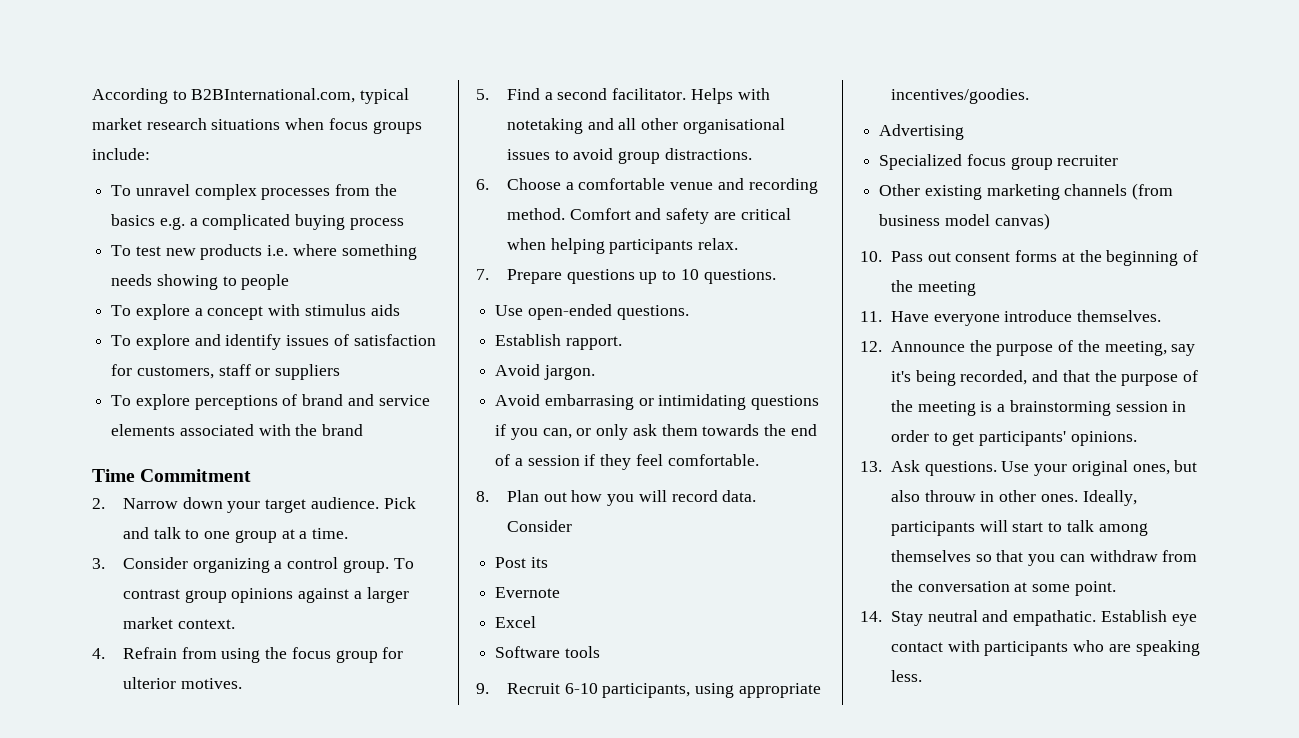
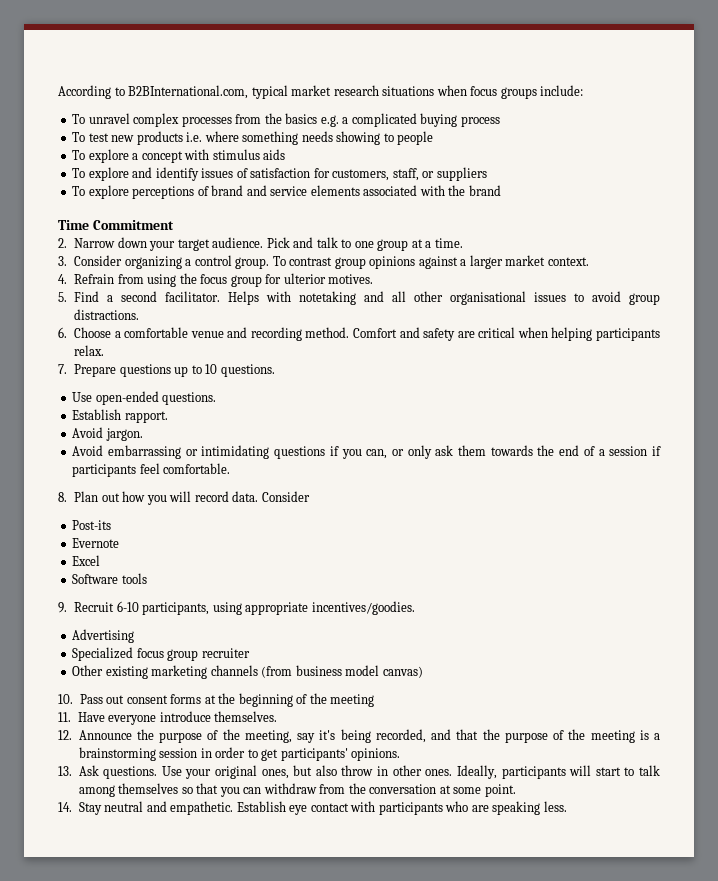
[218,364,251,376] staff -> [392,168,419,181] staff,
[544,394,634,410] embarrasing -> [108,445,182,459] embarrassing
[600,454,632,470] they -> [72,464,137,477] participants
[495,557,548,568] Post its -> [72,520,112,530] Post-its
[924,490,976,502] throuw -> [341,765,374,776] throw
[1013,610,1097,626] empathatic. -> [170,801,234,815] empathetic.

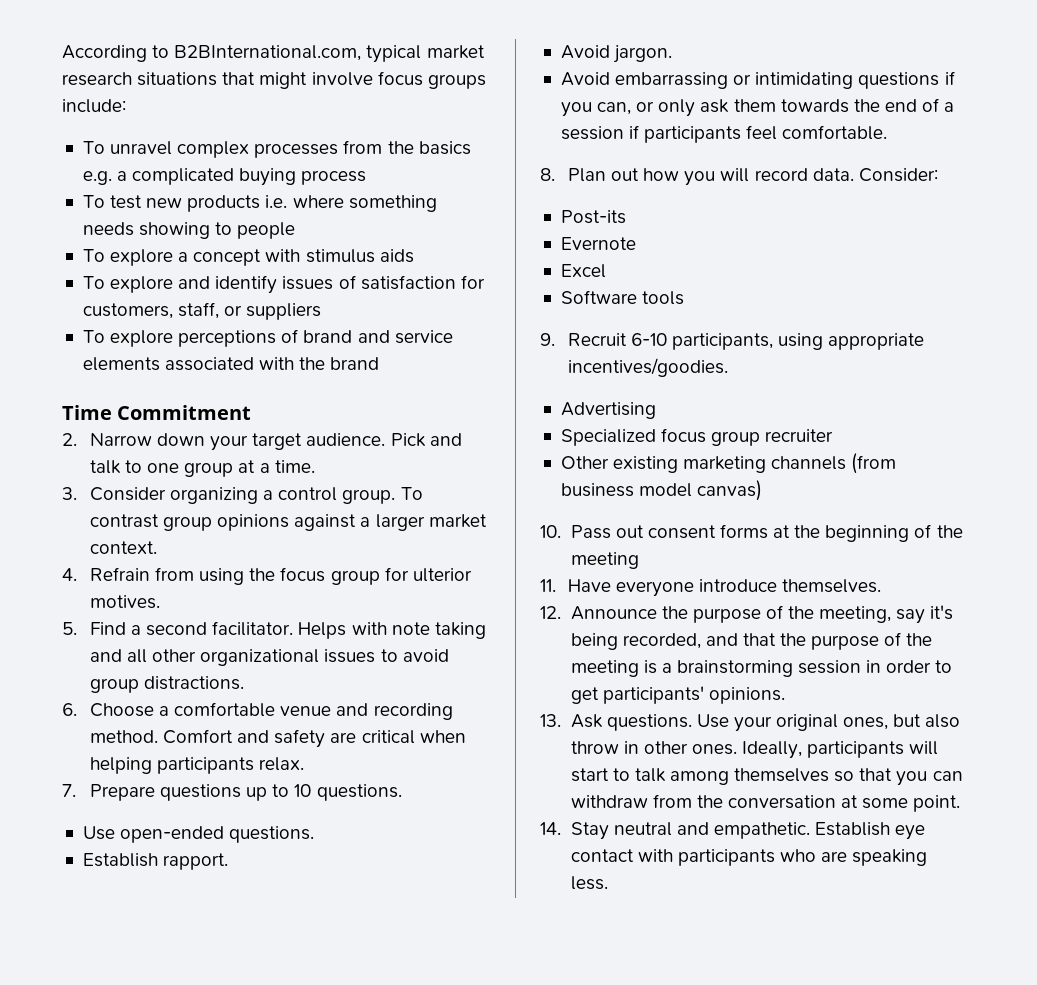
[436,85,467,96] when -> [222,72,373,89] that might involve
[299,291,357,305] notetaking -> [391,622,486,639] note taking
[450,291,527,305] organisational -> [200,649,320,666] organizational
[261,491,310,502] Consider -> [858,168,938,182] Consider:

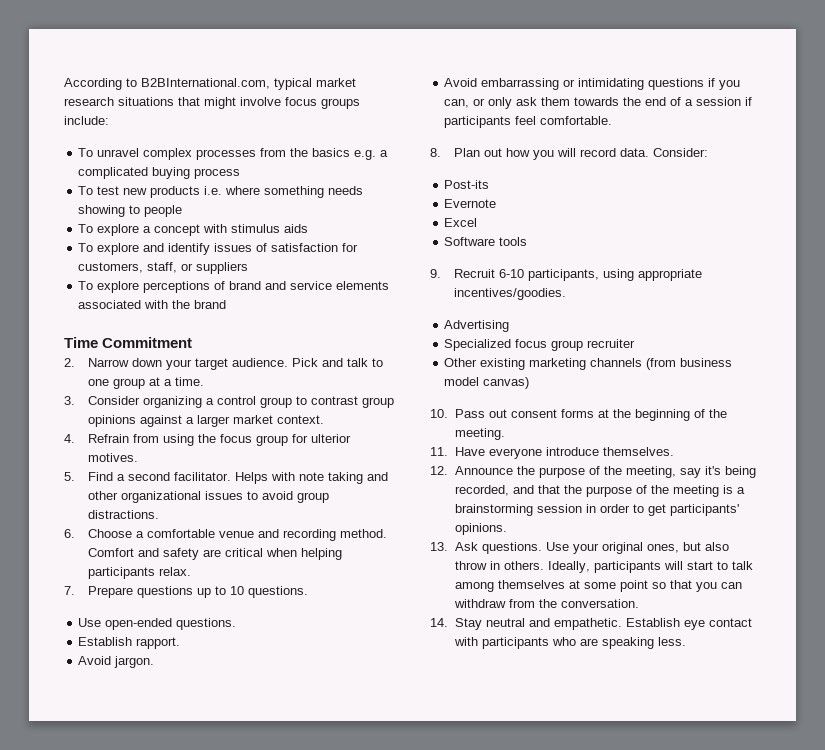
[342,487,423,504] group. To -> [260,396,308,408] group to
[127,649,148,663] all -> (389, 476) none
[570,552,639,569] meeting -> [454,428,505,440] meeting.
[643,741,737,755] other ones. -> [503,561,544,570] others.
(830, 775) none -> [568,580,648,592] at some point
[727,795,961,812] conversation at some point. -> [560,599,639,608] conversation.

